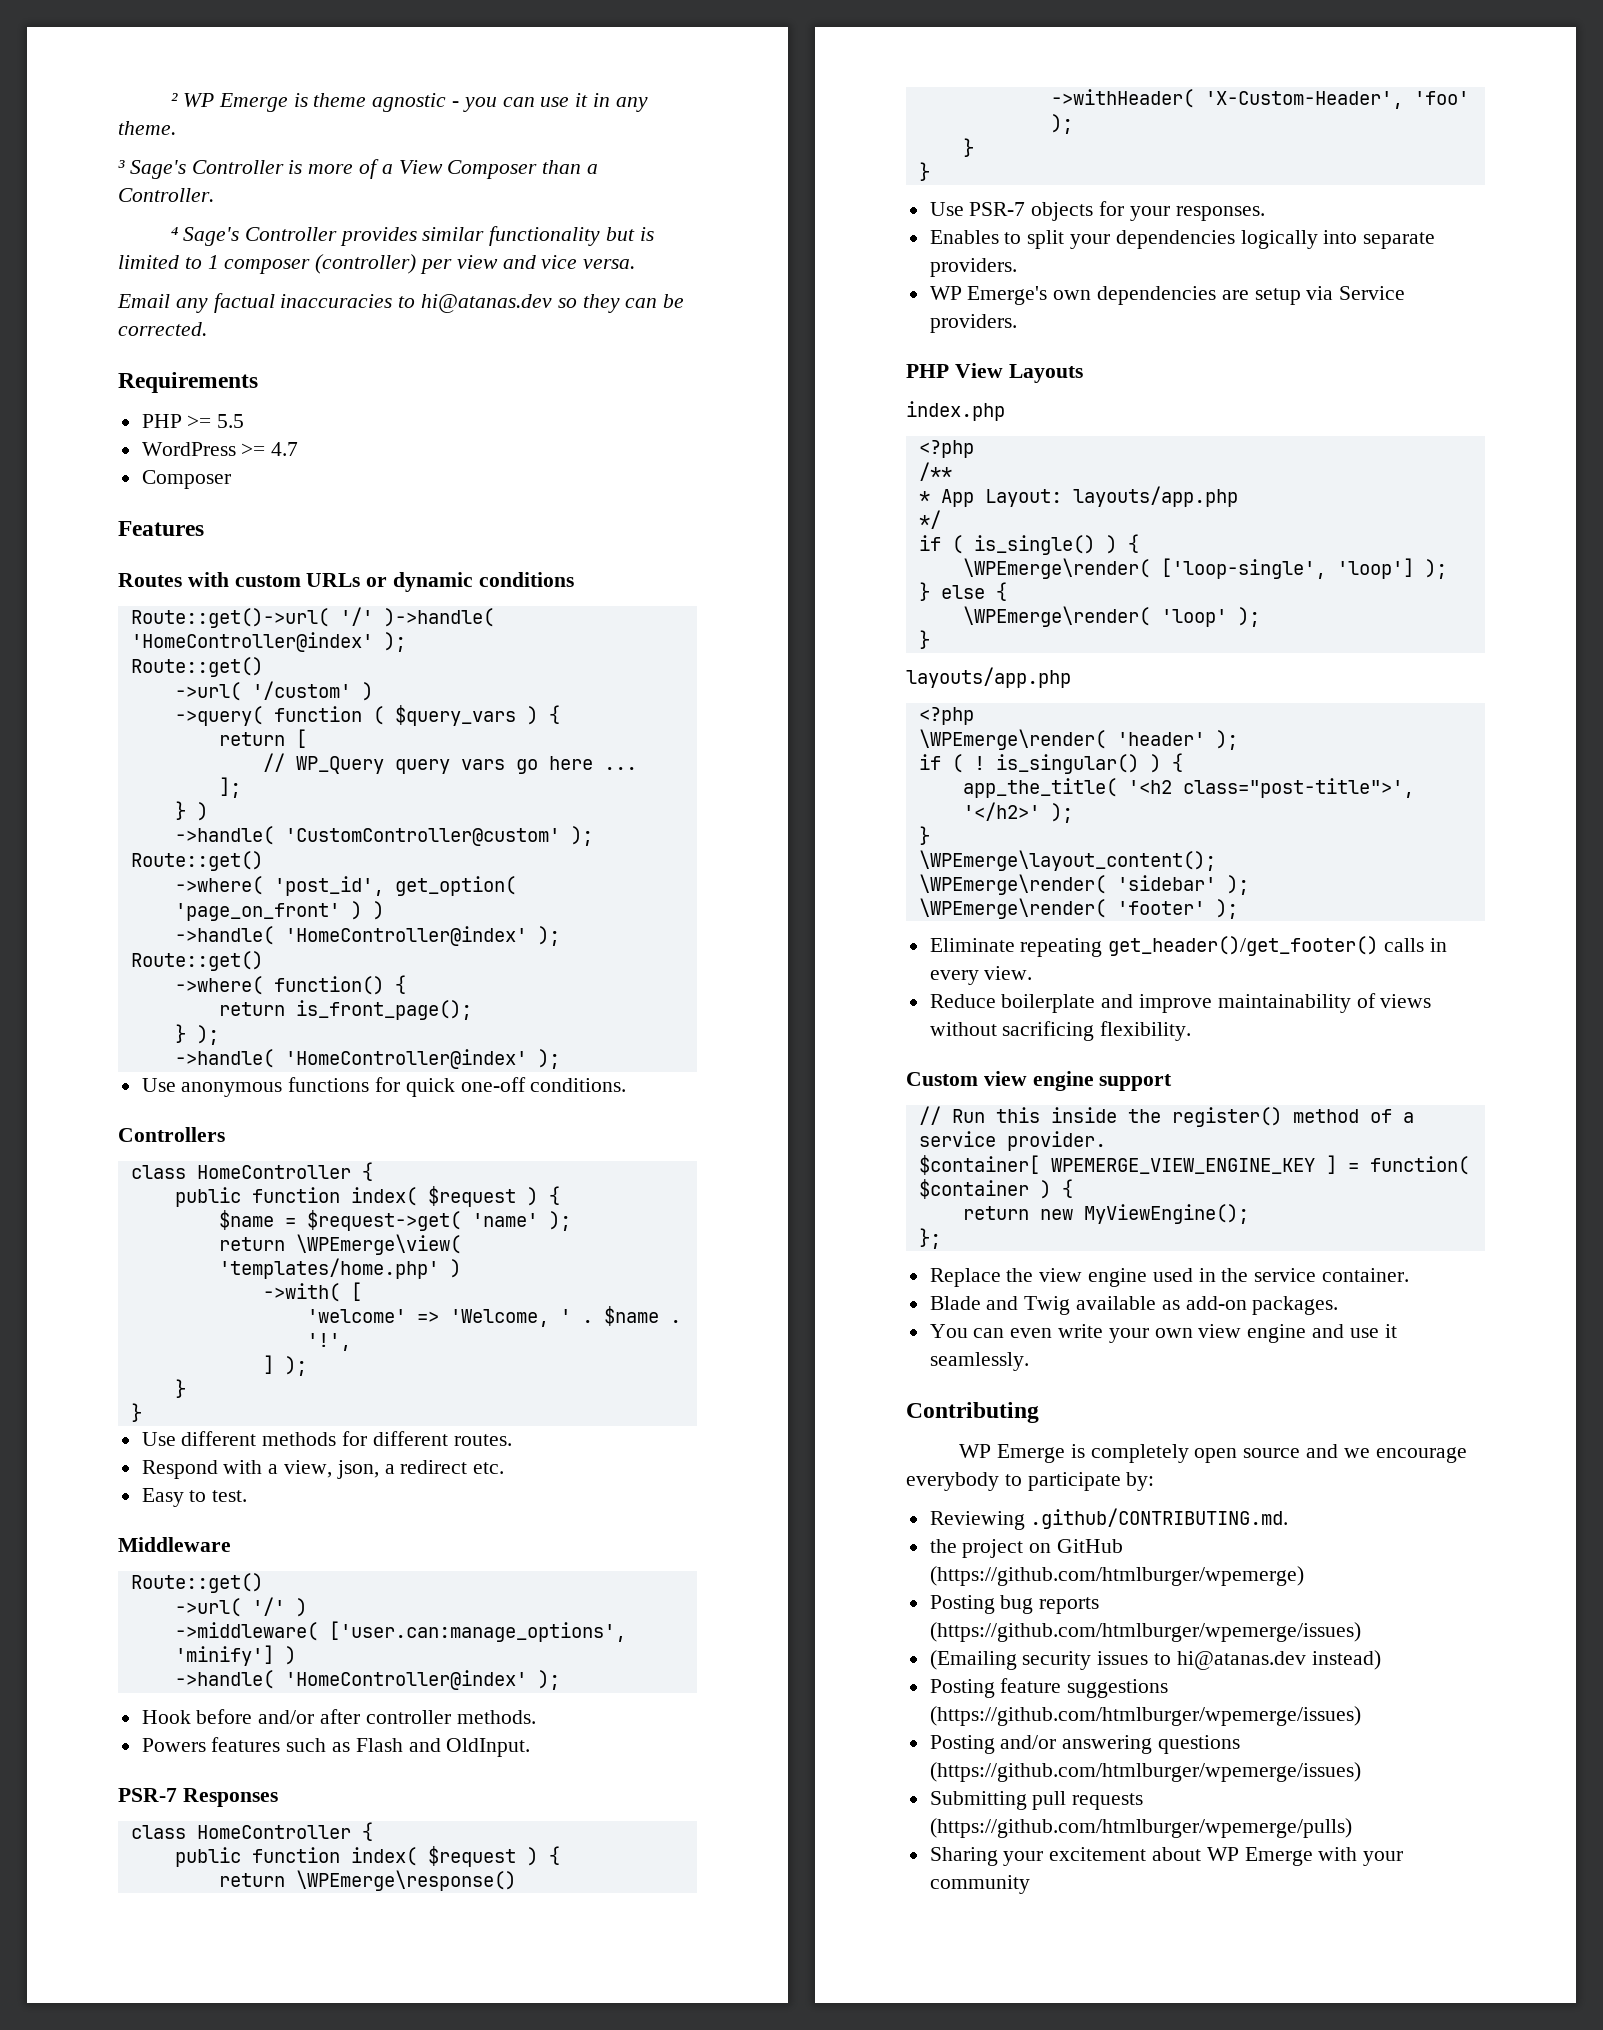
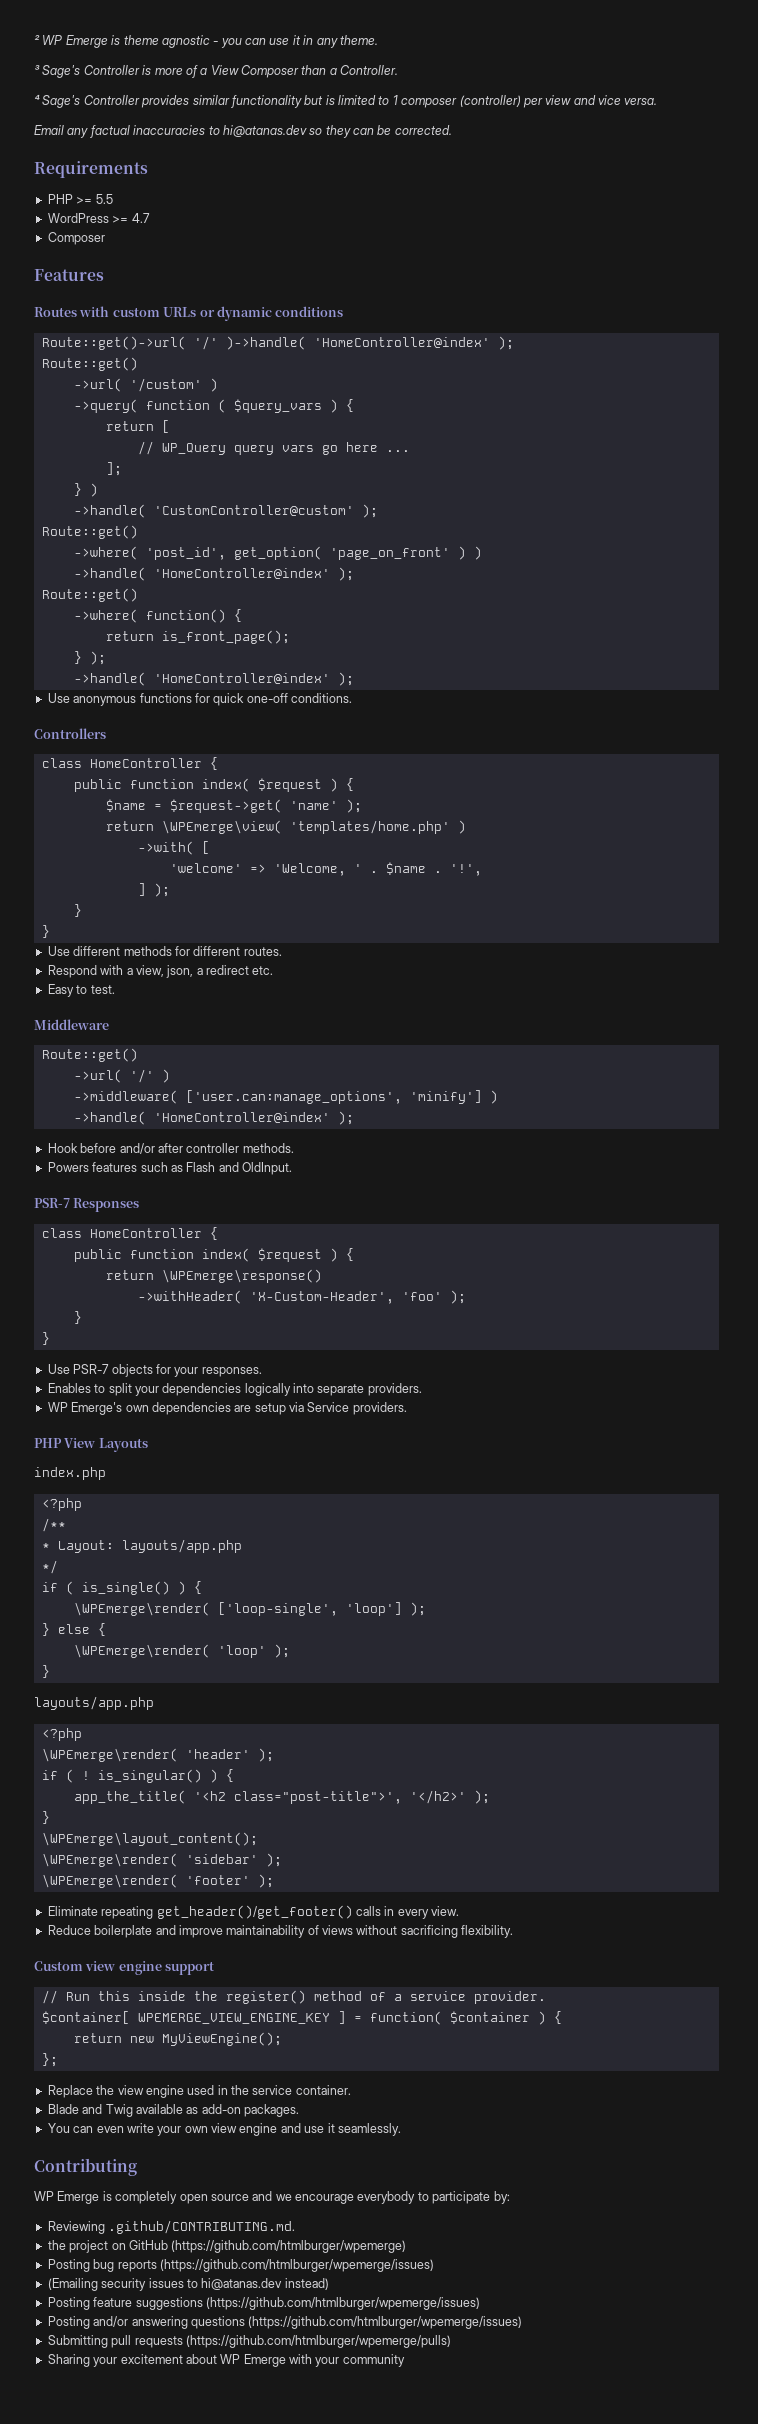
[940,489,974,507] App -> (50, 1546) none

